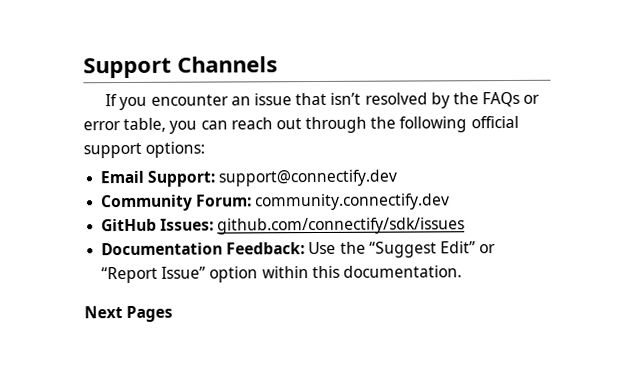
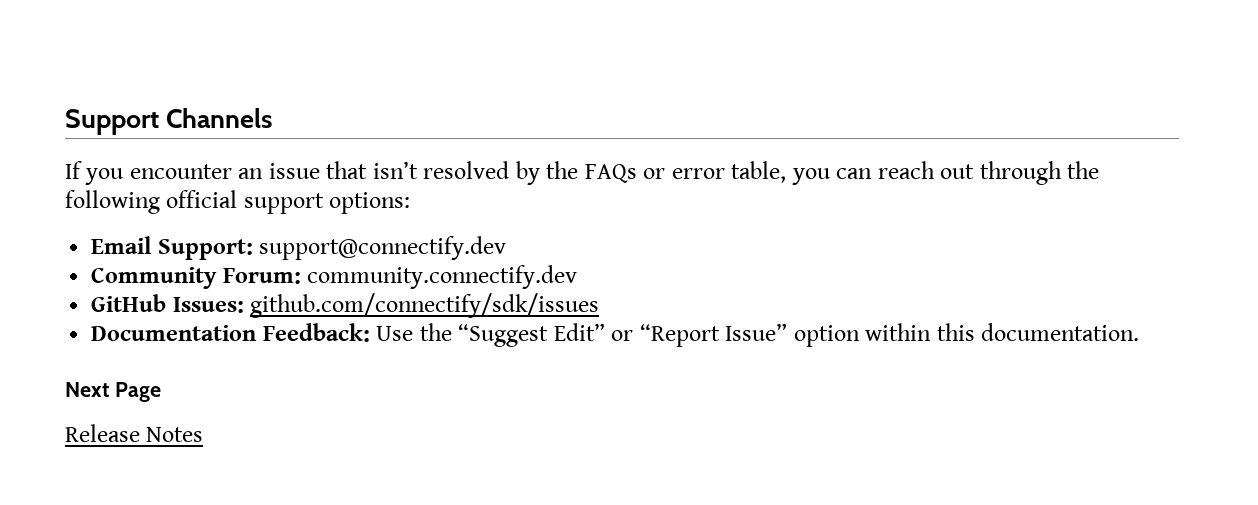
[126,305,174,323] Pages -> [114,382,161,402] [65,424,204,442] Page // Release Notes

